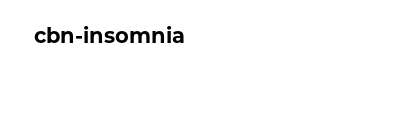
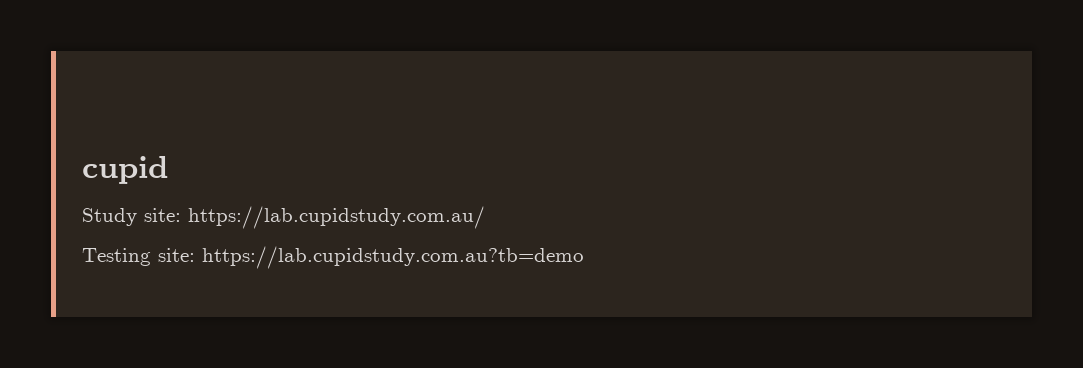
[34,26,185,43] cbn-insomnia -> [82,156,168,184] [82,206,485,229] [82,246,584,269] cupid // Study site: https://lab.cupidstudy.com.au/ // Testing site: https://lab.cupidstudy.com.au?tb=demo

